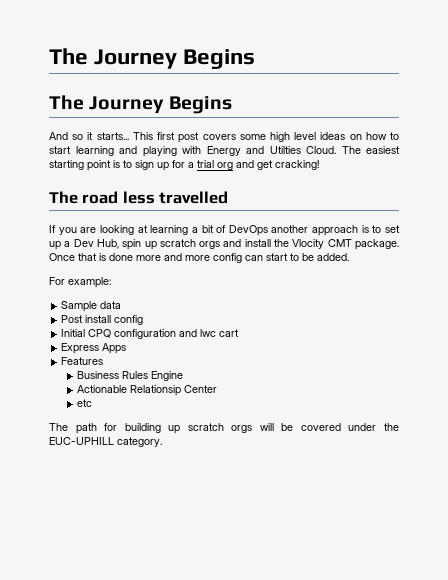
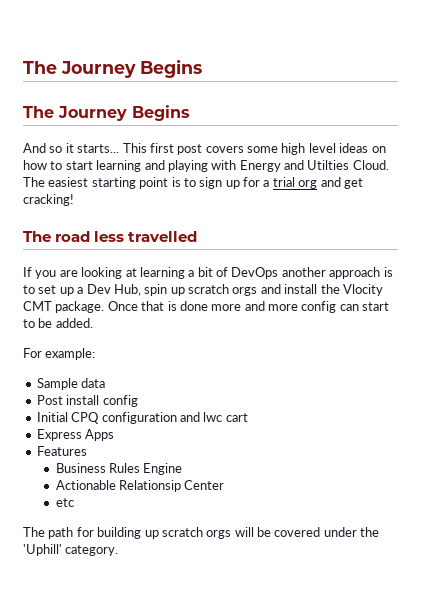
[49,437,114,445] EUC-UPHILL -> [23,544,62,556] 'Uphill'

